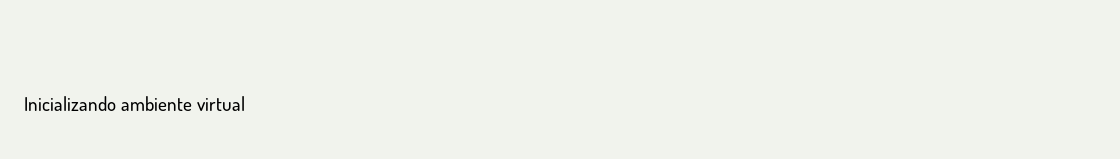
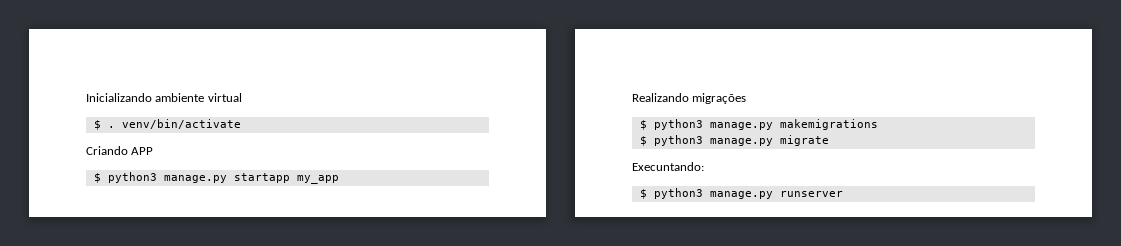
(246, 103) none -> [93,119,241,130] [86,146,154,155] [93,172,339,184] [632,93,747,104] [639,119,878,130] [639,135,829,146] [632,162,704,171] [639,188,843,199] // $ . venv/bin/activate // Criando APP // $ python3 manage.py startapp my_app // Realizando migrações // $ python3 manage.py makemigrations // $ python3 manage.py migrate // Execuntando: // $ python3 manage.py runserver

